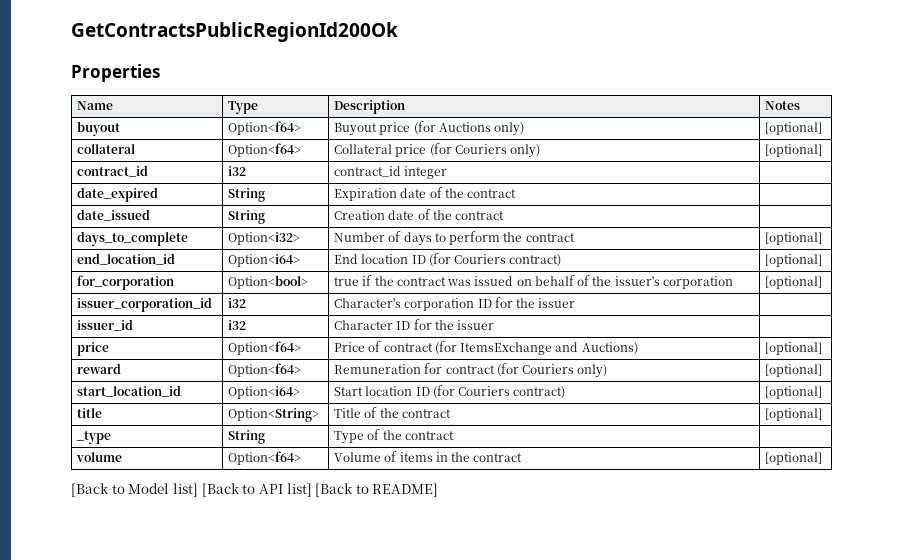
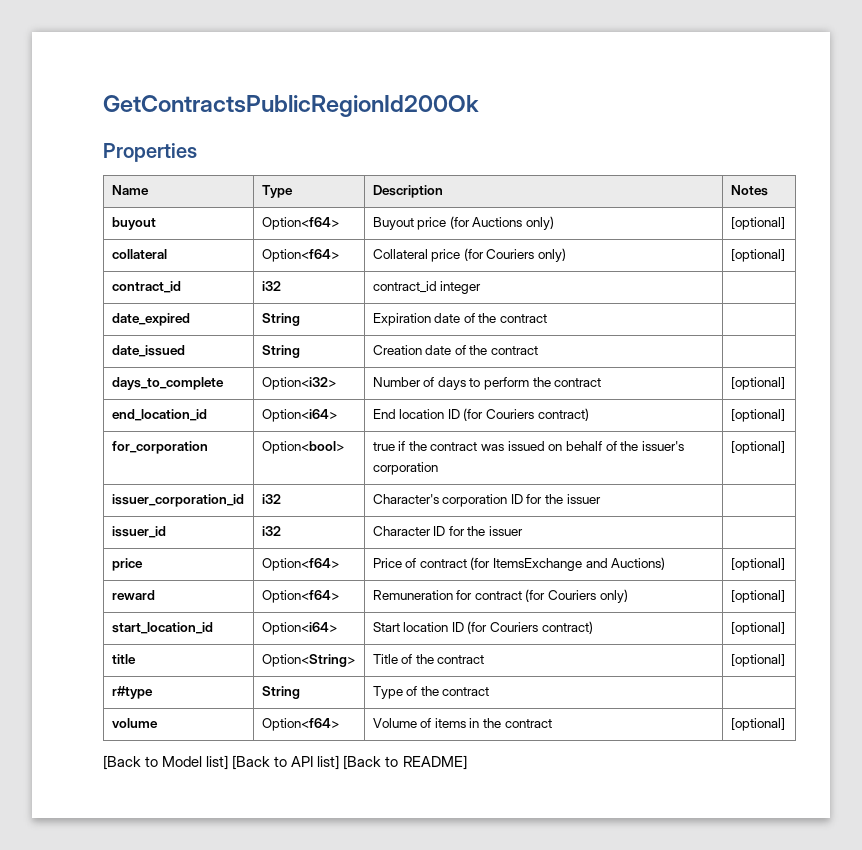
[76,431,112,444] _type -> [111,686,153,699] r#type

